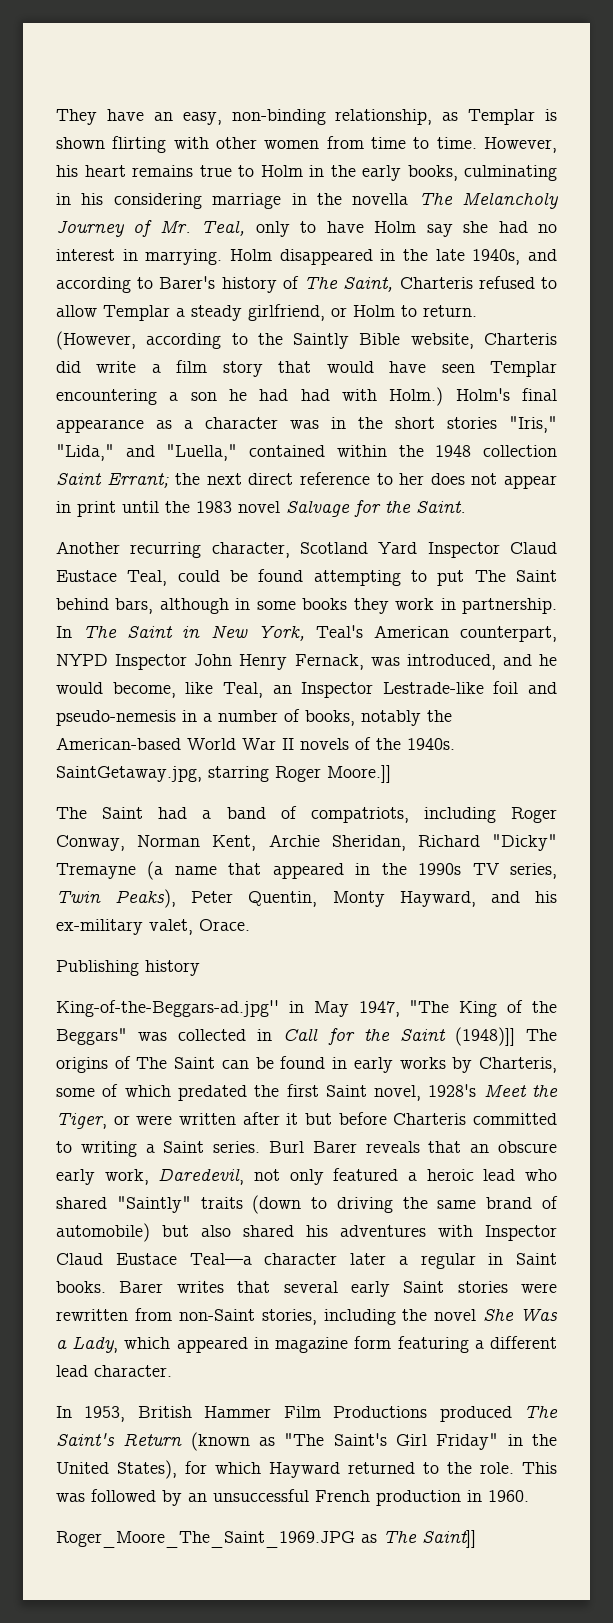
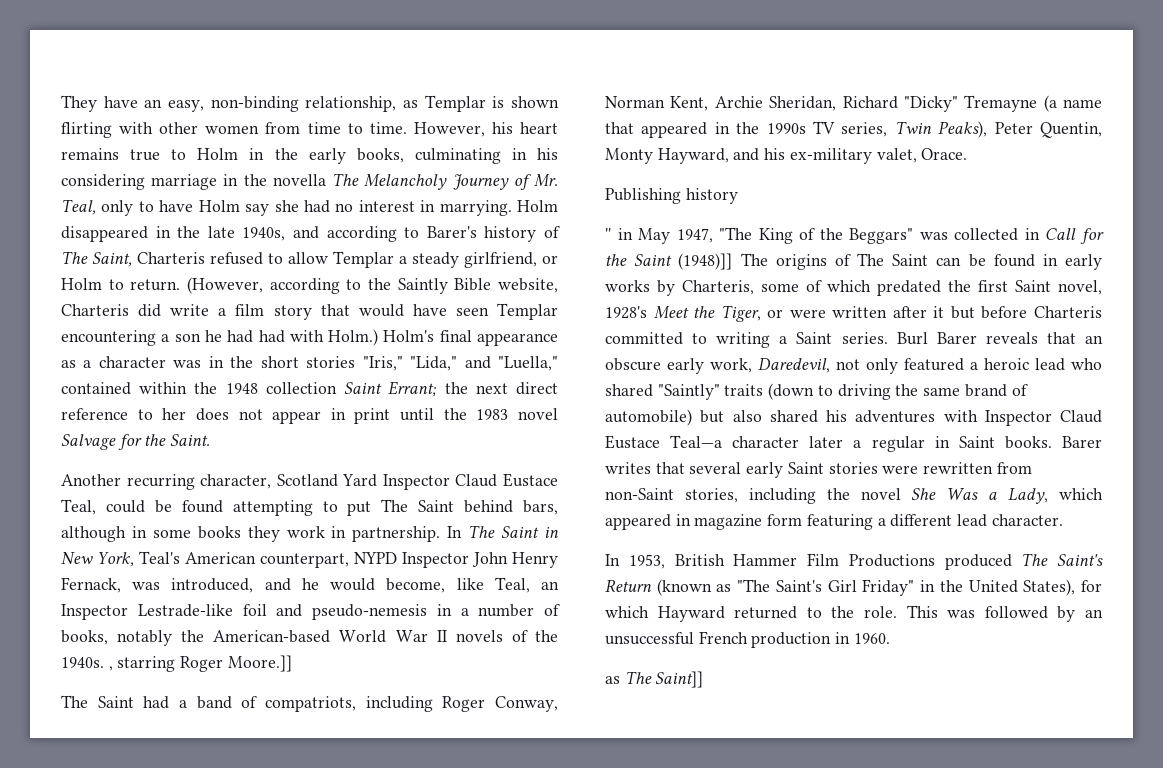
[56,766,202,782] SaintGetaway.jpg, -> [108,666,113,671] ,
[56,1000,279,1017] King-of-the-Beggars-ad.jpg'' -> [605,228,611,240] ''
[56,1531,355,1548] Roger_Moore_The_Saint_1969.JPG -> (890, 638) none

